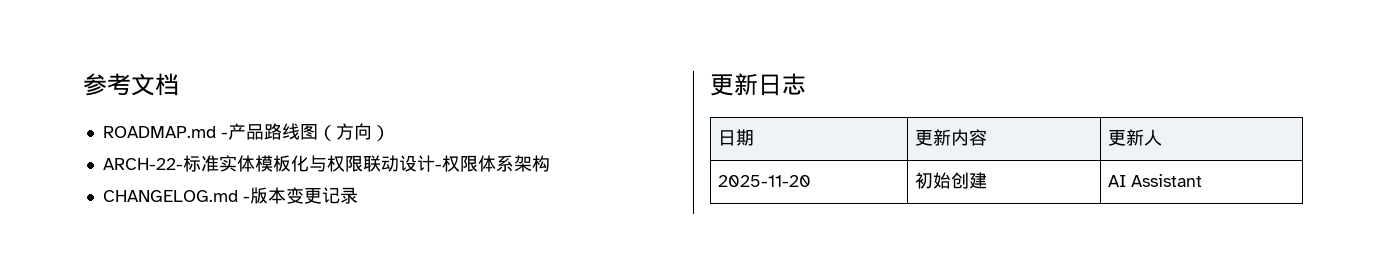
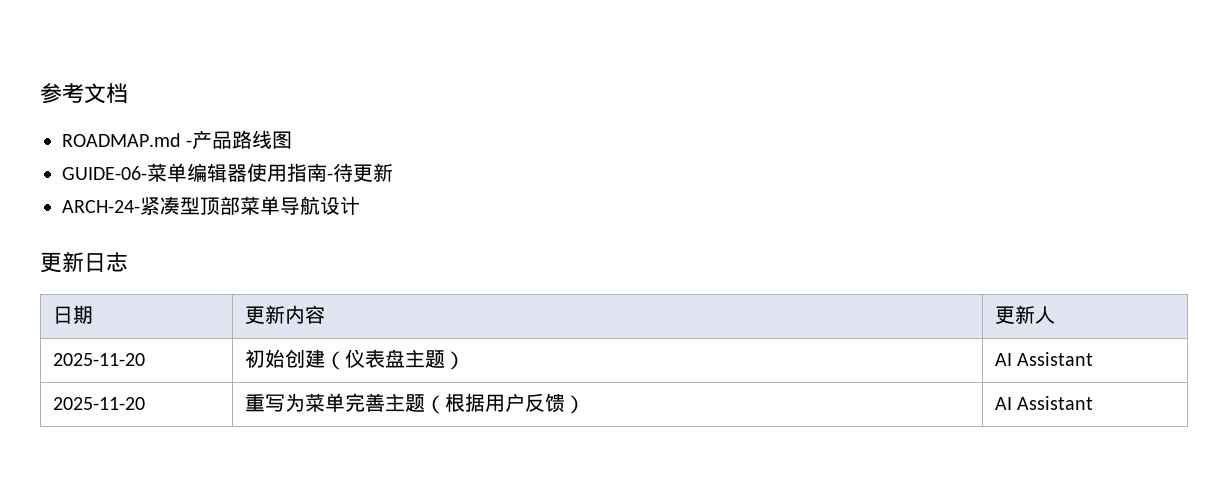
[317,123,390,141] [102,155,550,172] [102,187,358,204] （方向） // ARCH-22-标准实体模板化与权限联动设计-权限体系架构 // CHANGELOG.md -版本变更记录 -> [62,163,393,183] [62,196,360,215] // GUIDE-06-菜单编辑器使用指南-待更新 // ARCH-24-紧凑型顶部菜单导航设计
[1108,174,1203,187] | AI Assistant -> [325,349,466,370] [995,352,1094,366] [53,397,146,410] [245,393,586,414] [995,396,1094,410] （仪表盘主题） | AI Assistant // 2025-11-20 | 重写为菜单完善主题（根据用户反馈） | AI Assistant

